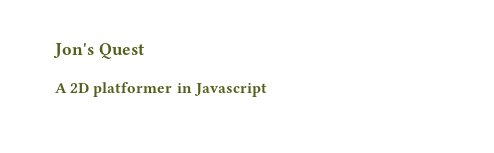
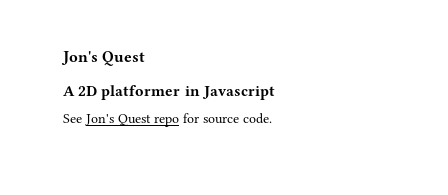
(267, 90) none -> [63,113,272,127] // See Jon's Quest repo for source code.

